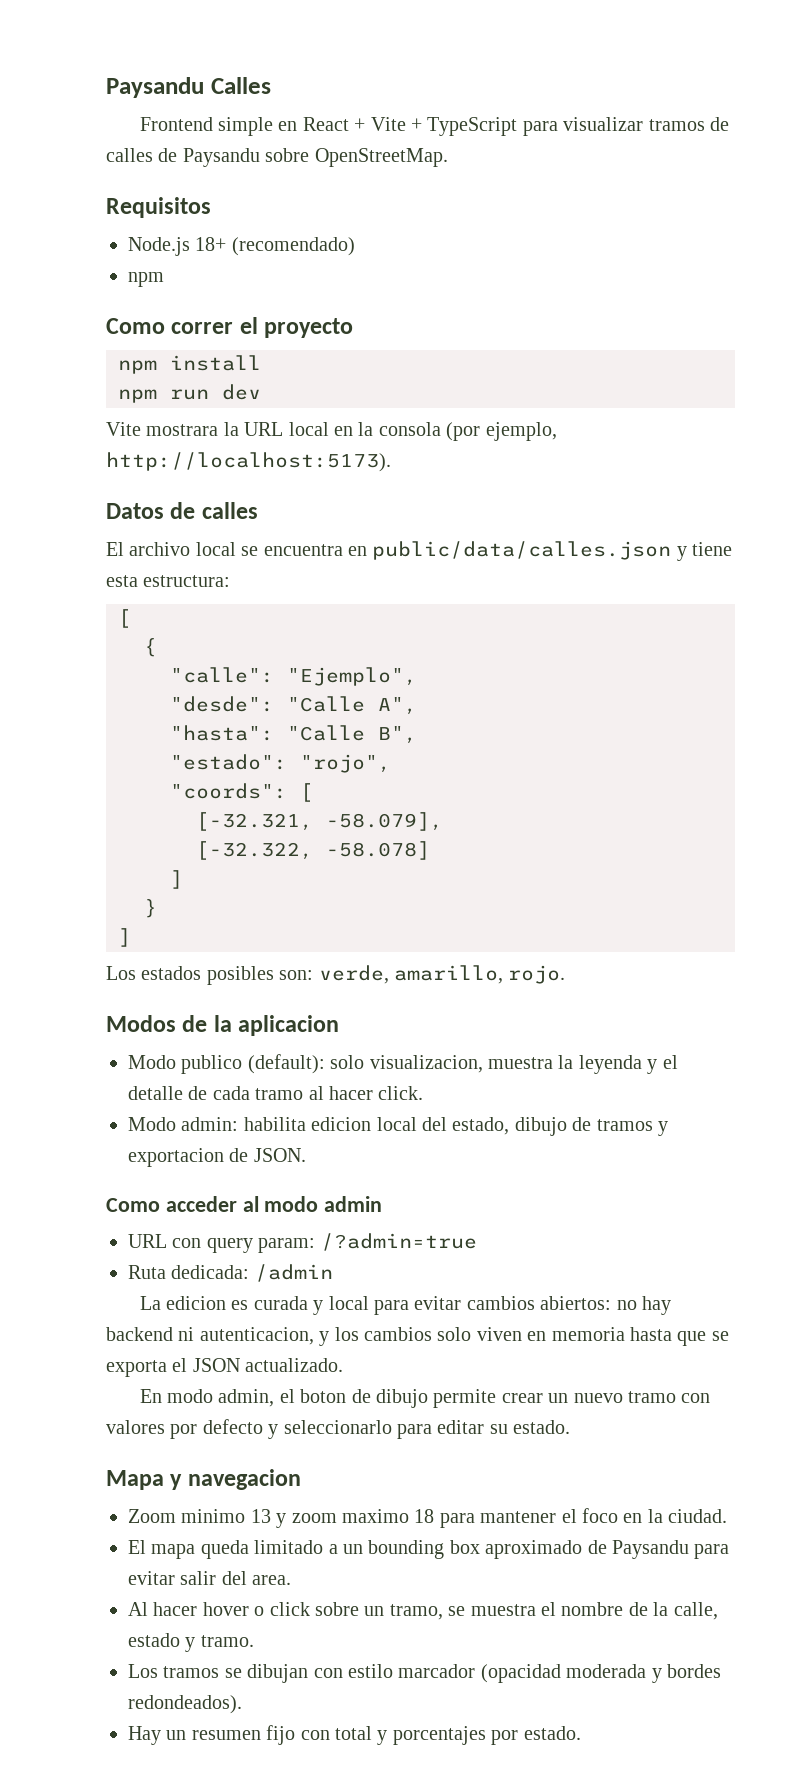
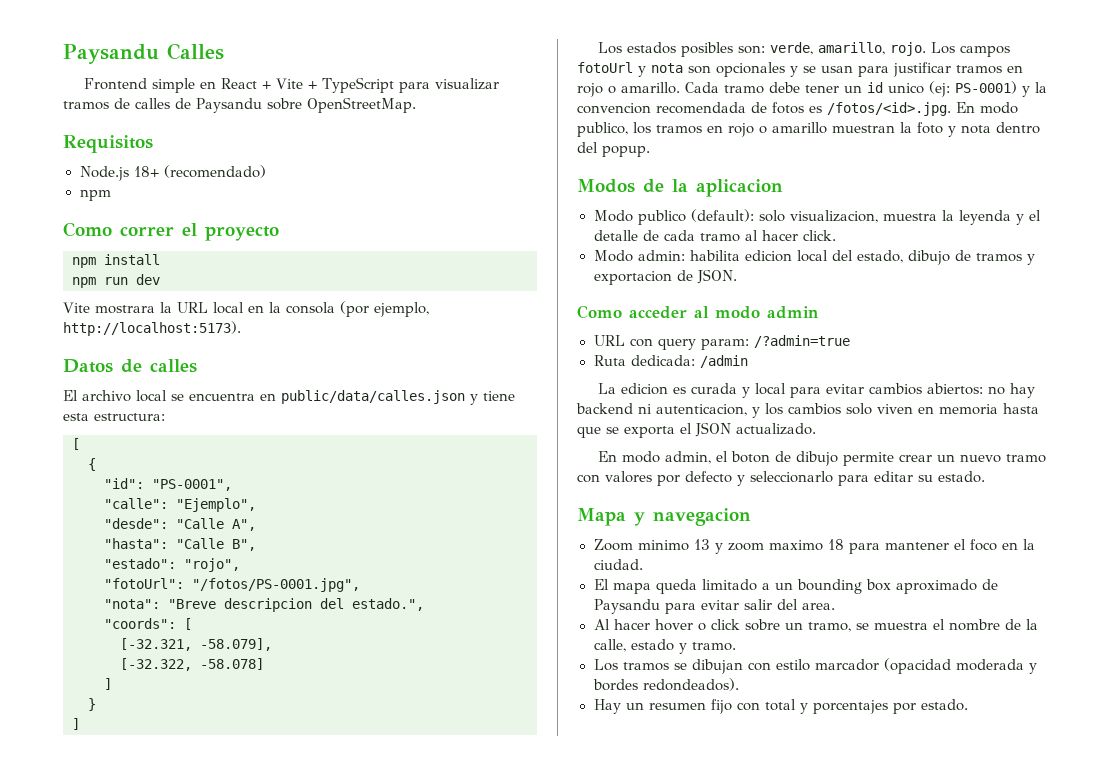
(157, 647) none -> [104,478,232,491] // "id": "PS-0001",
(391, 763) none -> [104,578,360,592] [104,598,424,612] // "fotoUrl": "/fotos/PS-0001.jpg", // "nota": "Breve descripcion del estado.",
(566, 974) none -> [931,42,1011,57] [577,62,1023,77] [577,81,1047,97] [577,102,1018,116] [577,122,1040,137] [577,142,650,157] Los campos fotoUrl y nota son opcionales y se usan para justificar tramos en rojo o amarillo. Cada tramo debe tener un id unico (ej: PS-0001) y la convencion recomendada de fotos es /fotos/<id>.jpg. En modo publico, los tramos en rojo o amarillo muestran la foto y nota dentro del popup.

